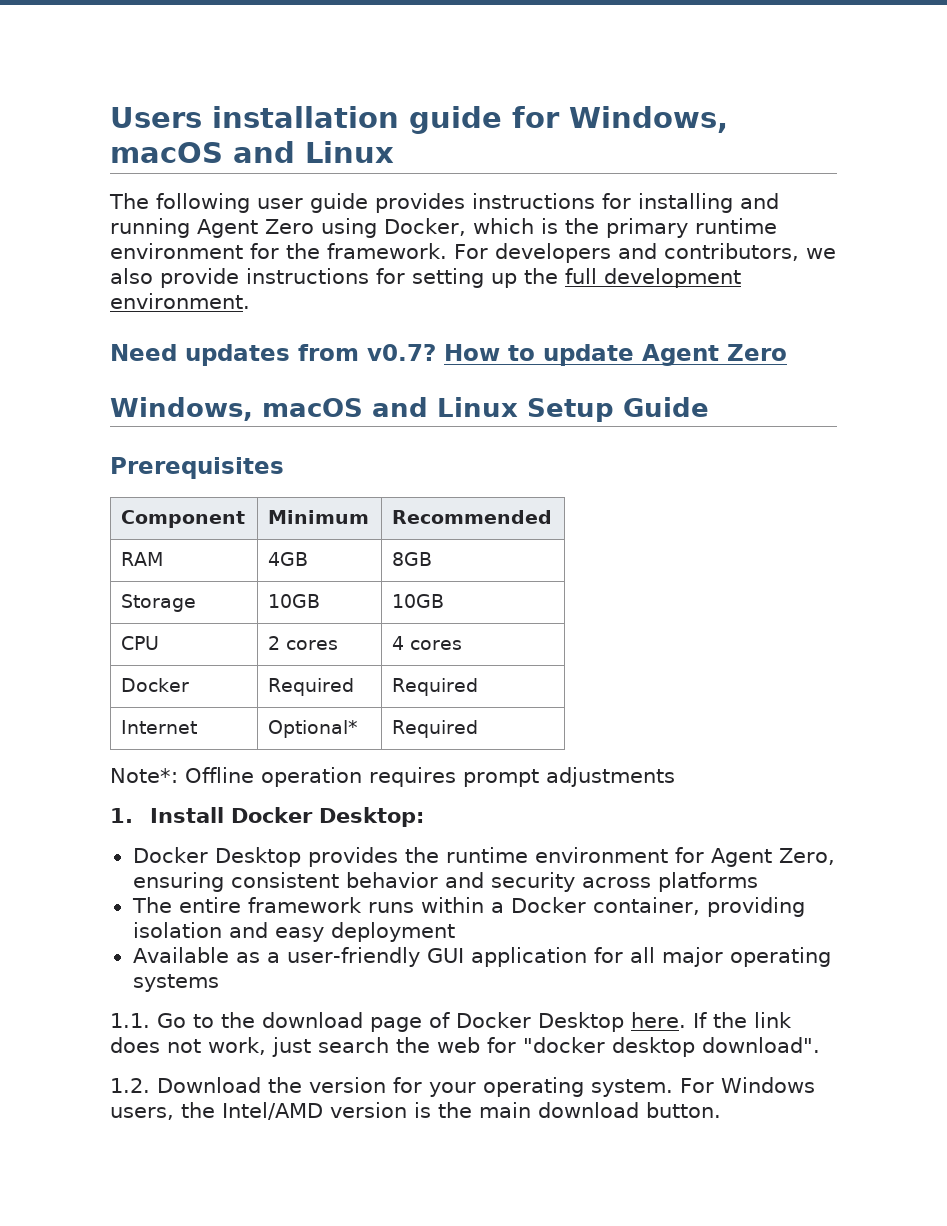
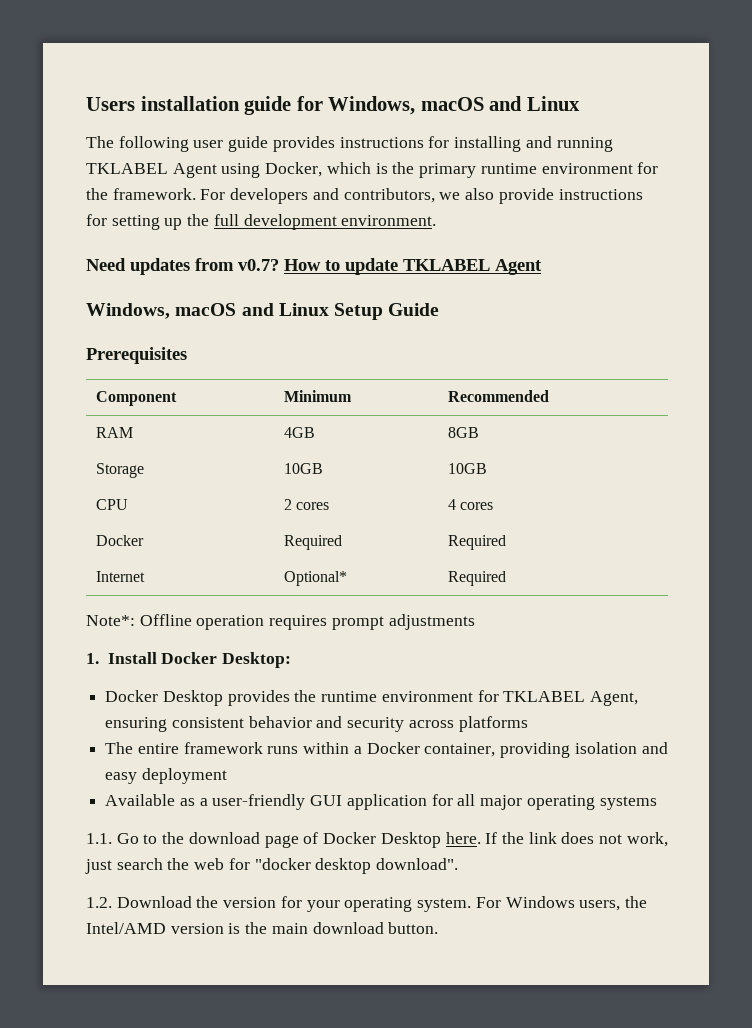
[197,219,314,238] Agent Zero -> [86,163,217,178] TKLABEL Agent
[642,344,787,366] Agent Zero -> [403,259,542,275] TKLABEL Agent
[710,848,835,867] Agent Zero, -> [503,691,639,706] TKLABEL Agent,

